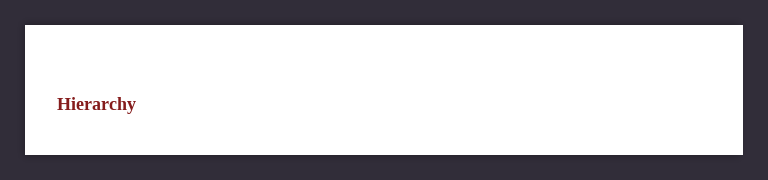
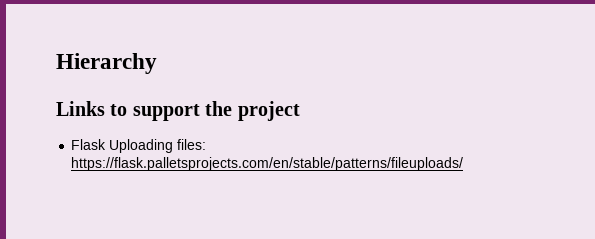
(136, 105) none -> [56,101,300,121] [71,139,207,153] [71,157,464,171] // Links to support the project // Flask Uploading files: https://flask.palletsprojects.com/en/stable/patterns/fileuploads/

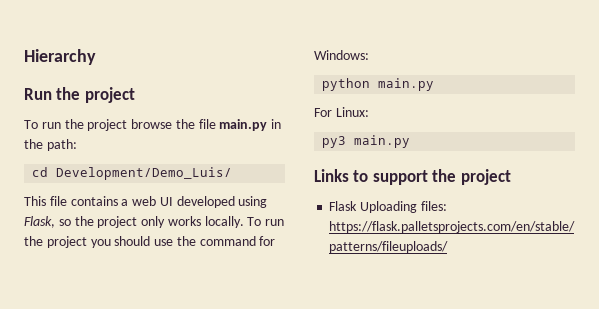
(157, 63) none -> [24,87,135,103] [24,119,282,131] [24,139,77,151] [32,167,233,180] [24,196,268,208] [24,216,285,228] [24,236,276,248] [314,50,369,60] [322,78,435,91] [314,107,369,117] [322,135,411,148] // Run the project // To run the project browse the file main.py in the path: // cd Development/Demo_Luis/ // This file contains a web UI developed using Flask, so the project only works locally. To run the project you should use the command for Windows: // python main.py // For Linux: // py3 main.py

